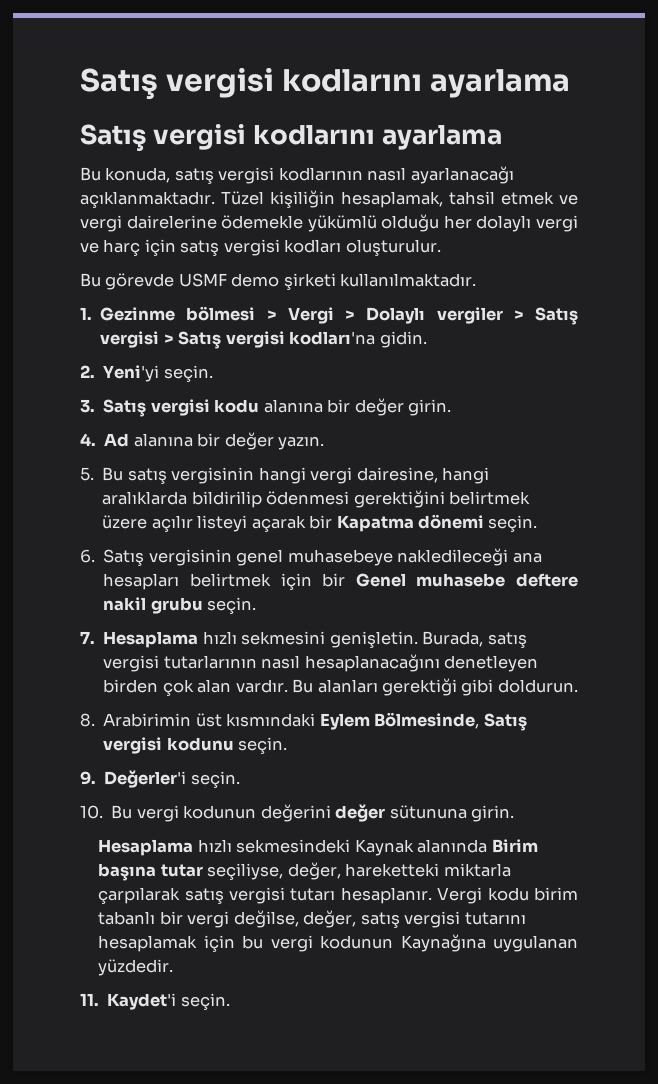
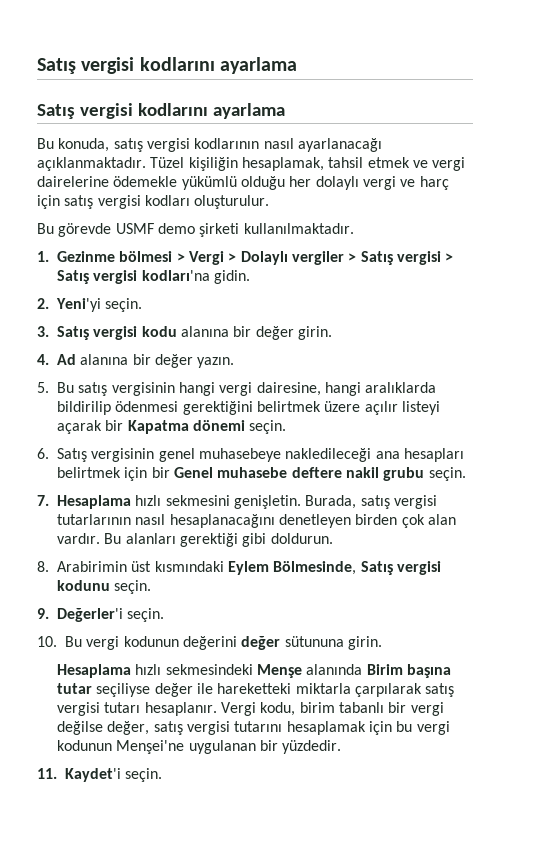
[354,839,414,856] Kaynak -> [257,664,303,678] Menşe
[207,862,341,880] seçiliyse, değer, -> [96,683,214,697] seçiliyse değer ile
[487,887,529,901] kodu -> [260,702,296,716] kodu,
[233,910,299,928] değilse, -> [57,721,104,735] değilse
[400,934,578,952] Kaynağına uygulanan -> [116,740,279,754] Menşei'ne uygulanan bir

